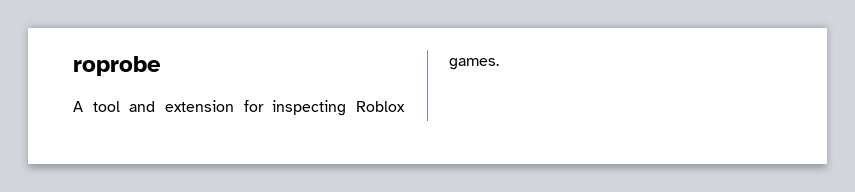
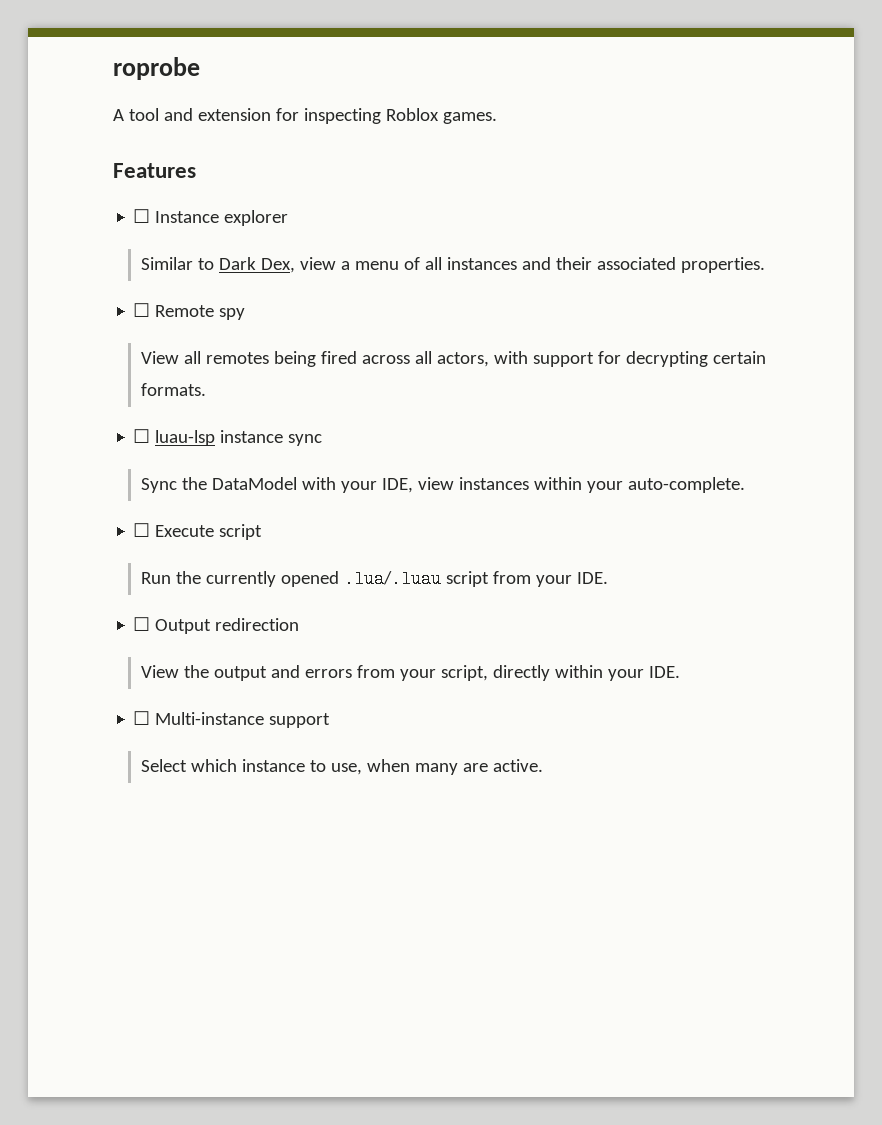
(499, 64) none -> [113,163,196,178] [133,209,289,226] [140,257,765,273] [133,303,246,320] [140,351,766,367] [140,383,206,396] [133,429,323,446] [140,477,745,493] [133,523,263,540] [140,570,608,588] [133,617,300,634] [140,665,680,681] [133,711,331,728] [140,759,543,775] // Features // ☐ Instance explorer // Similar to Dark Dex, view a menu of all instances and their associated properties. // ☐ Remote spy // View all remotes being fired across all actors, with support for decrypting certain formats. // ☐ luau-lsp instance sync // Sync the DataModel with your IDE, view instances within your auto-complete. // ☐ Execute script // Run the currently opened .lua/.luau script from your IDE. // ☐ Output redirection // View the output and errors from your script, directly within your IDE. // ☐ Multi-instance support // Select which instance to use, when many are active.

